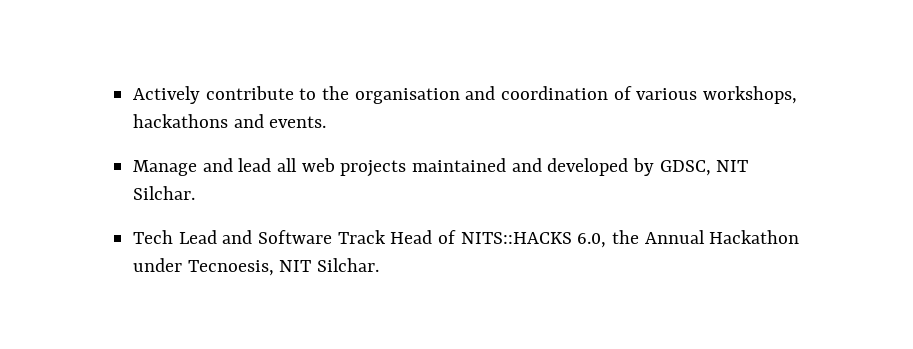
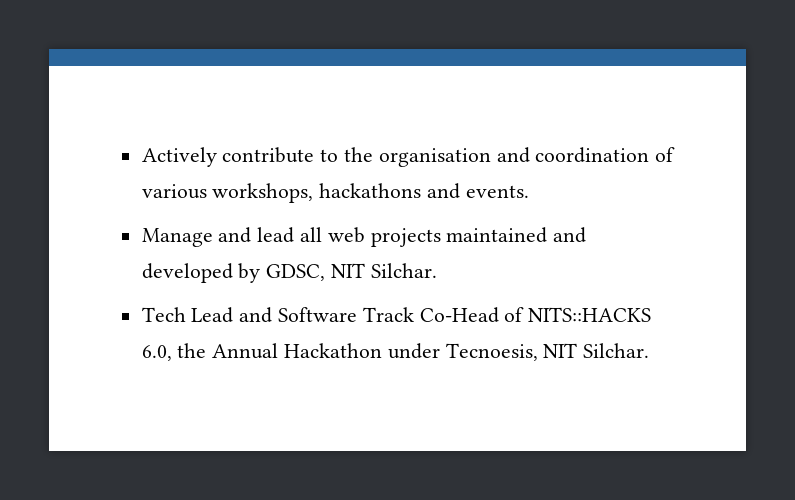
[390,230,433,244] Head -> [419,307,499,323] Co-Head

